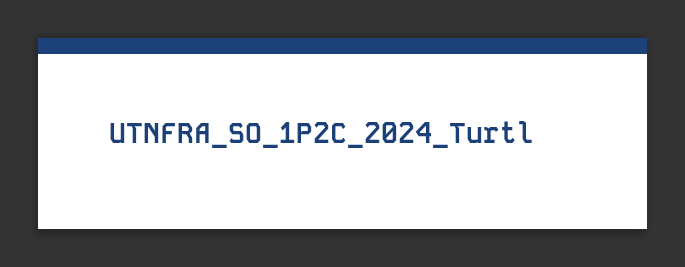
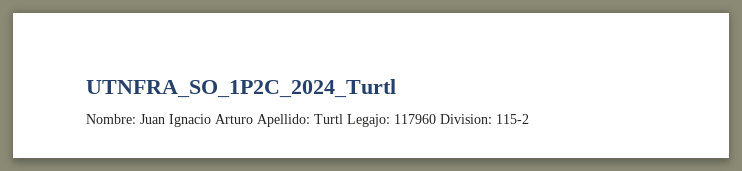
(534, 134) none -> [86,114,529,127] // Nombre: Juan Ignacio Arturo Apellido: Turtl Legajo: 117960 Division: 115-2

